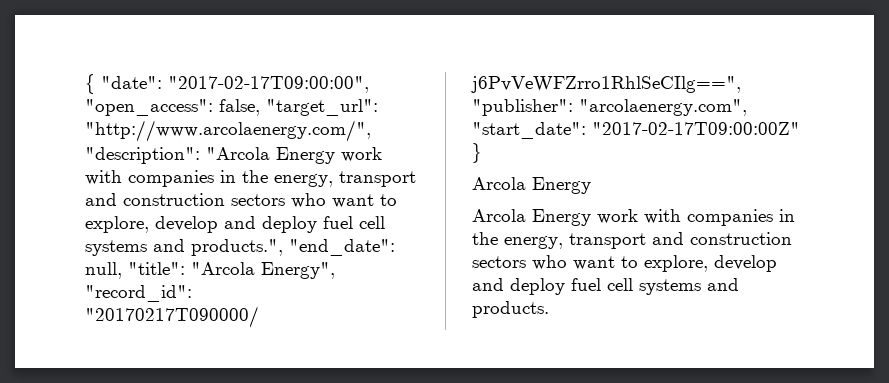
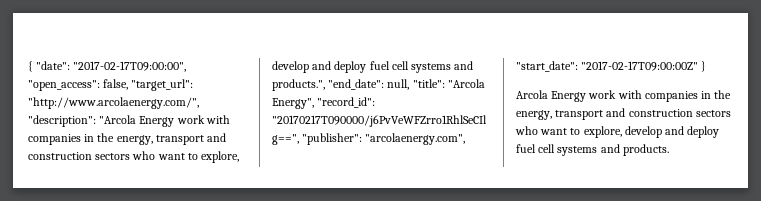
[472,209,591,226] // Arcola Energy -> (587, 96) none

